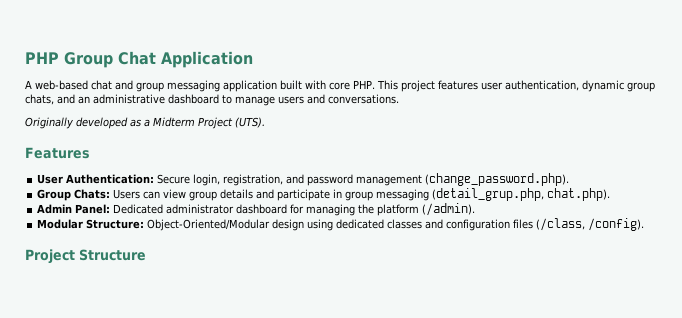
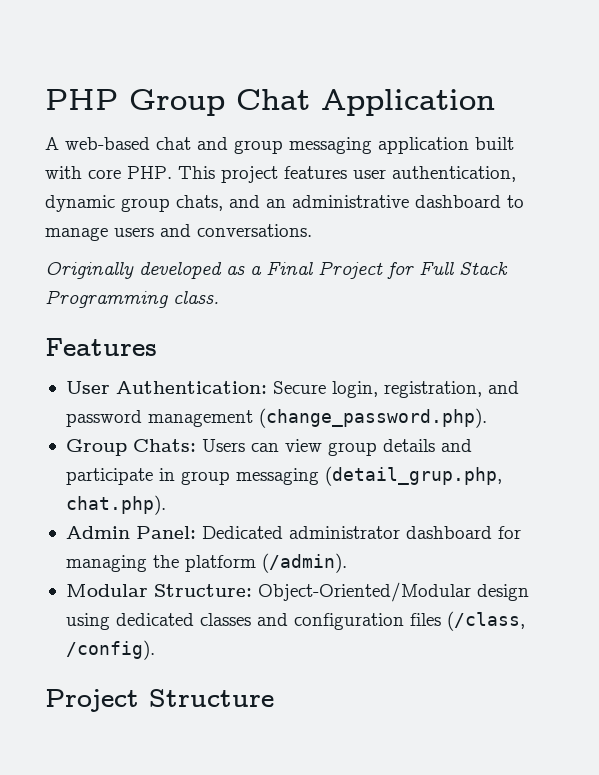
[153,117,265,129] Midterm Project (UTS). -> [266,261,508,279] [45,290,219,308] Final Project for Full Stack Programming class.

